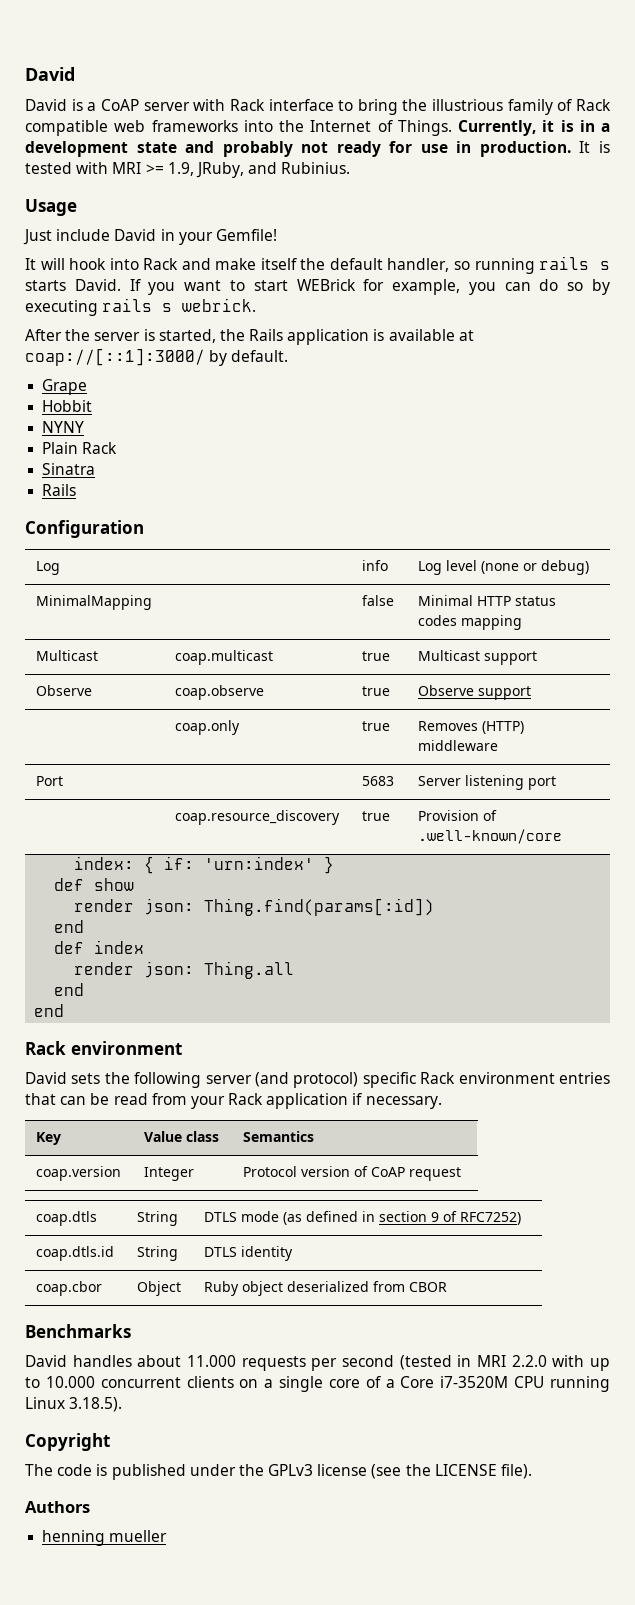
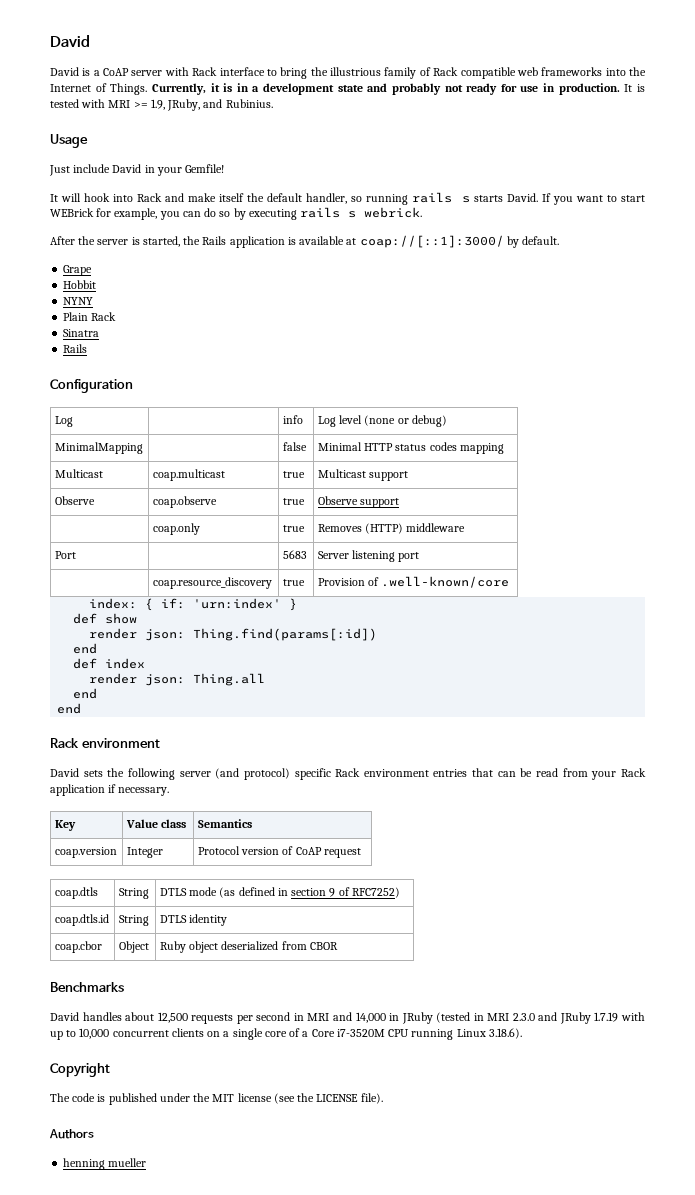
[186,1355,236,1367] 11.000 -> [157,1012,188,1023] 12,500
[399,1355,547,1370] (tested in MRI 2.2.0 -> [293,1012,619,1024] in MRI and 14,000 in JRuby (tested in MRI 2.3.0 and JRuby 1.7.19
[45,1376,95,1388] 10.000 -> [79,1028,110,1039] 10,000
[69,1397,123,1412] 3.18.5). -> [488,1028,522,1039] 3.18.6).
[268,1464,314,1476] GPLv3 -> [212,1094,235,1102] MIT

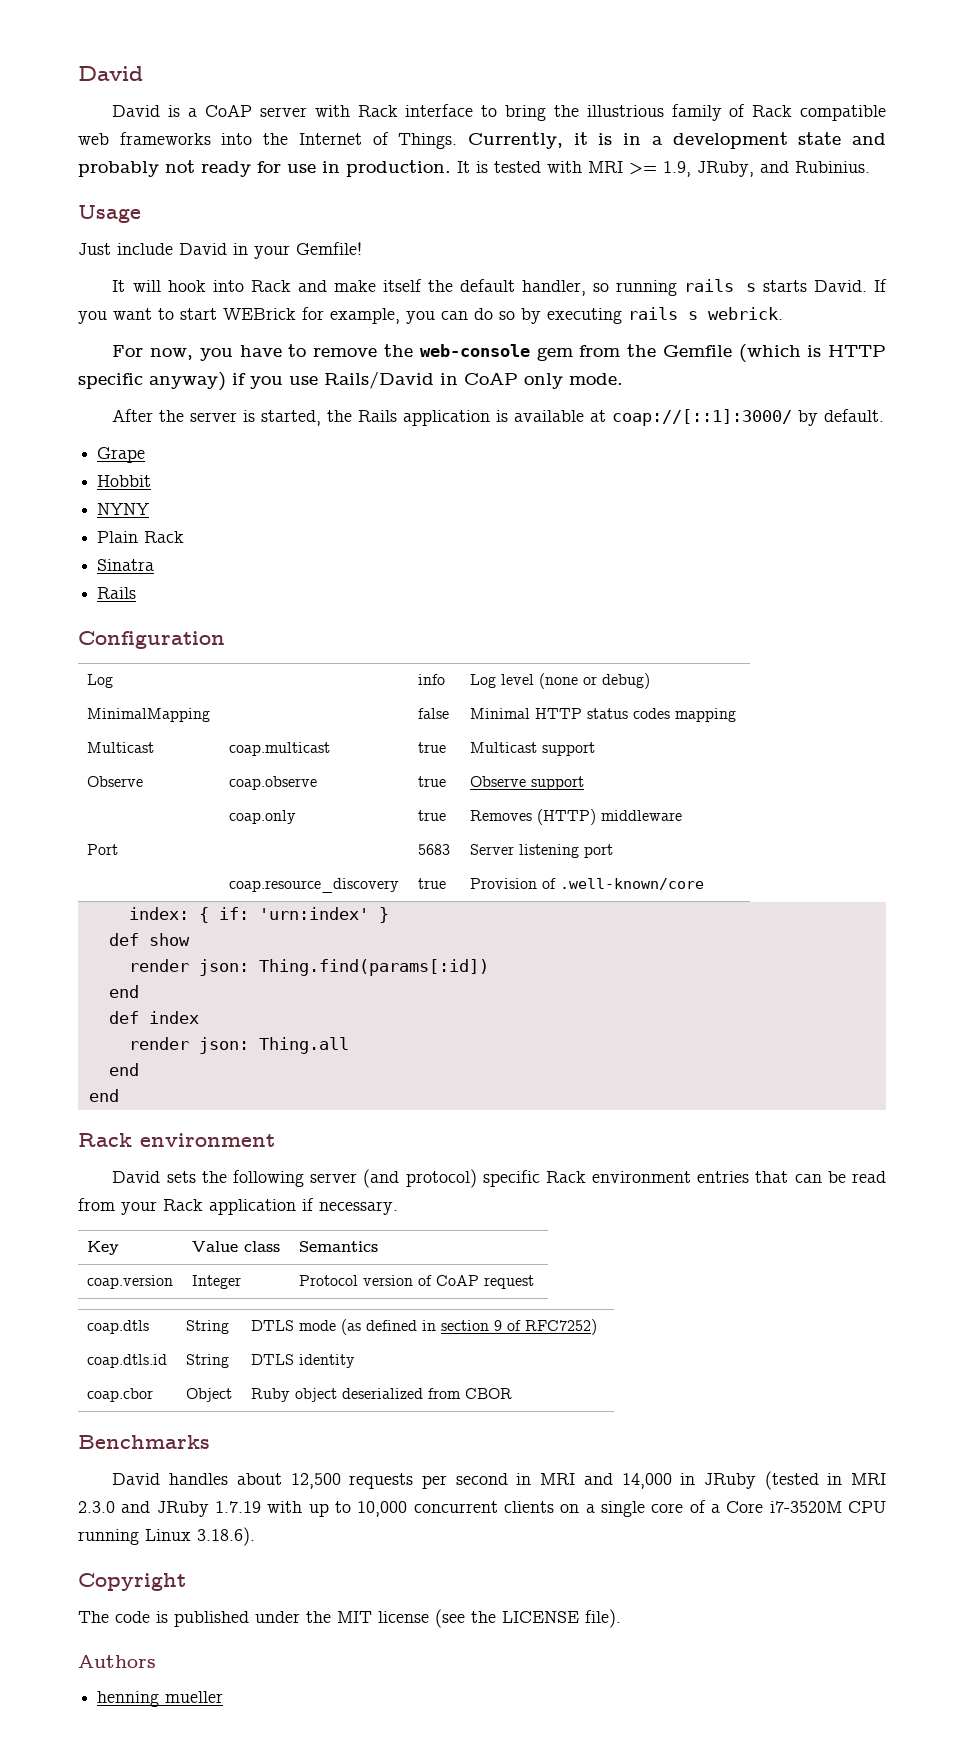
(423, 212) none -> [112,344,886,362] [78,371,623,391] // For now, you have to remove the web-console gem from the Gemfile (which is HTTP specific anyway) if you use Rails/David in CoAP only mode.

